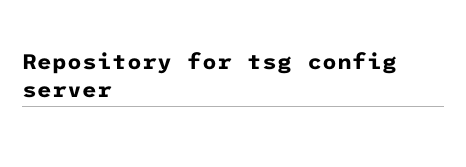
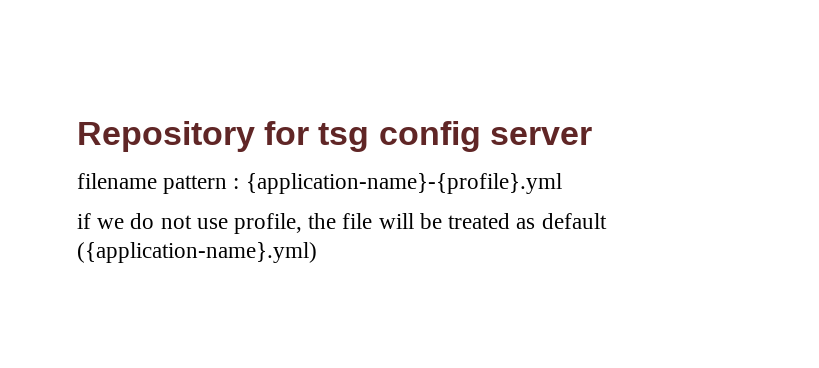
(112, 92) none -> [77,173,562,194] [77,213,607,234] [77,242,317,263] // filename pattern : {application-name}-{profile}.yml // if we do not use profile, the file will be treated as default ({application-name}.yml)

